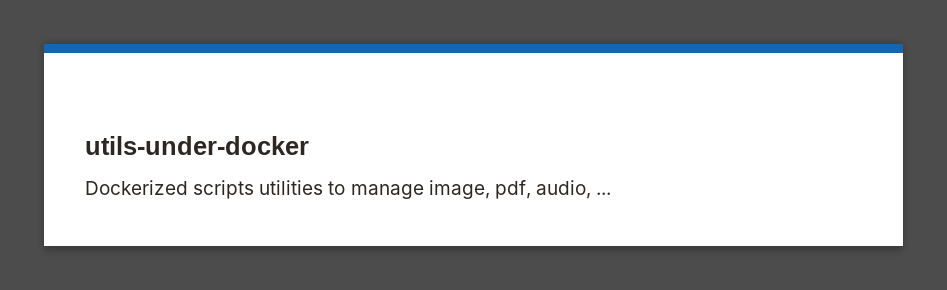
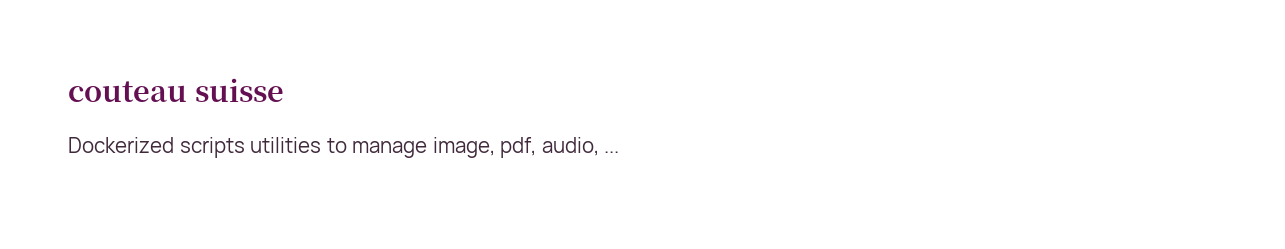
[85,136,309,155] utils-under-docker -> [68,78,284,102] couteau suisse

